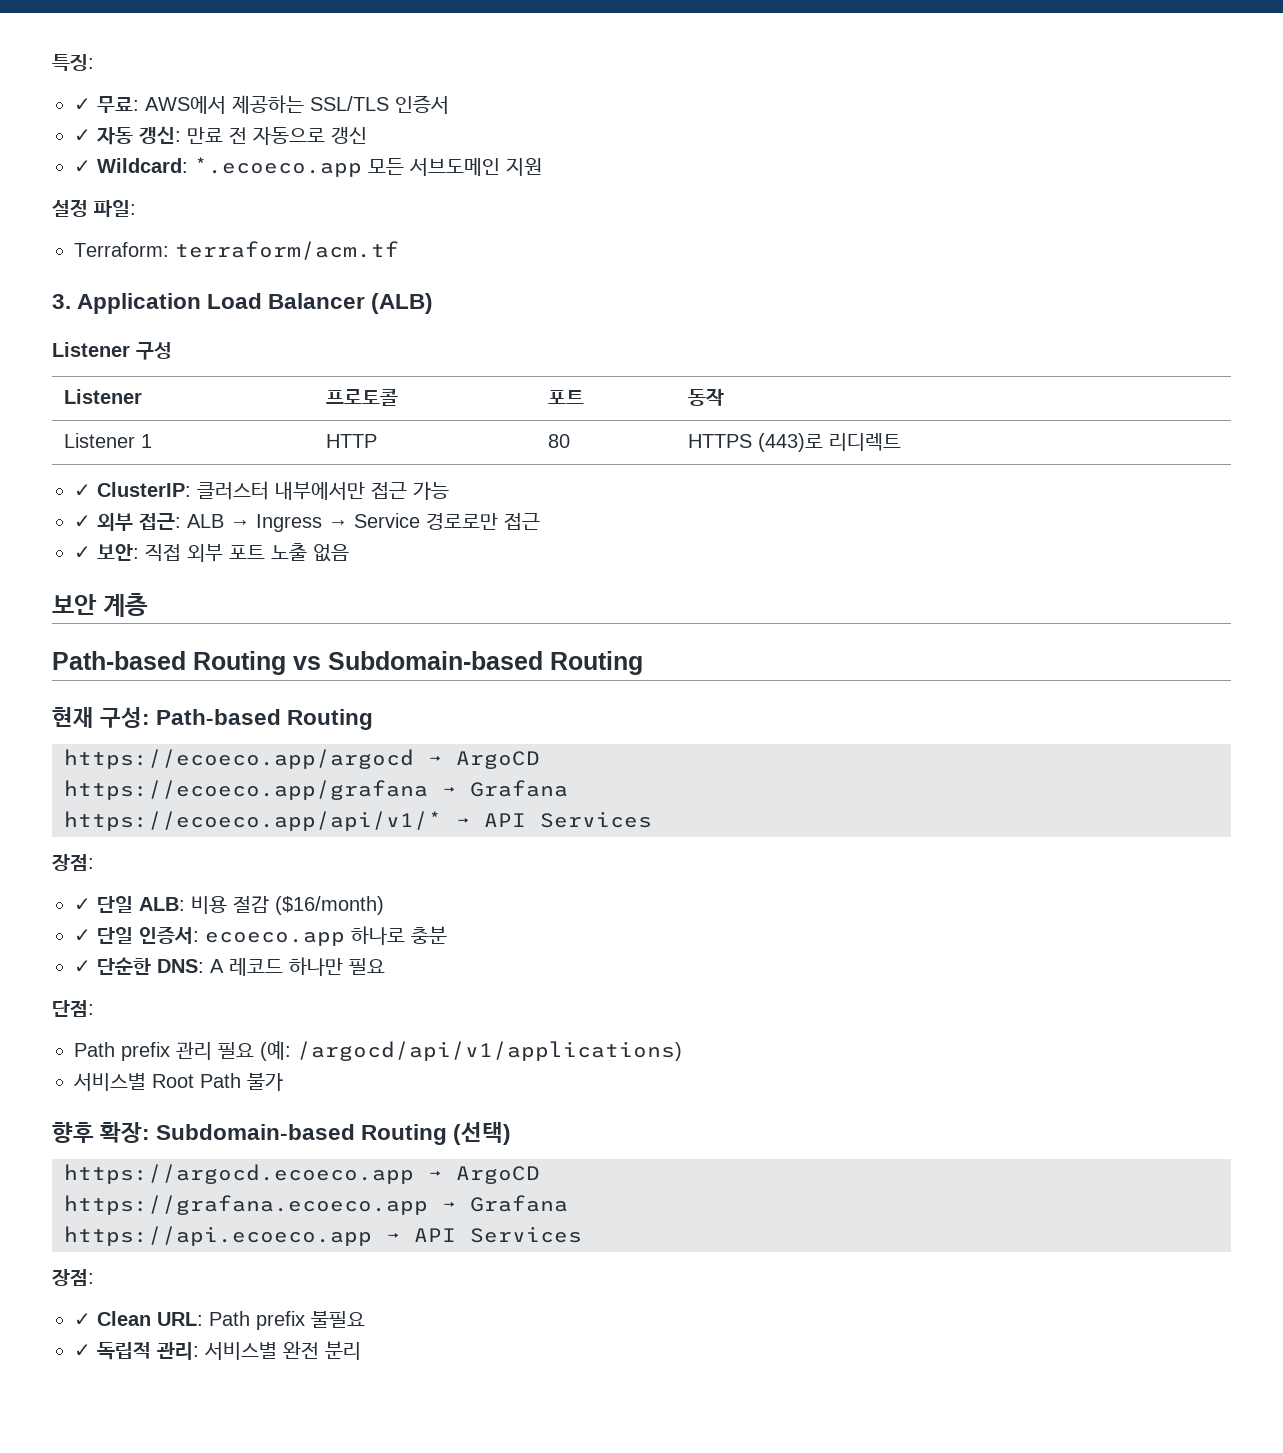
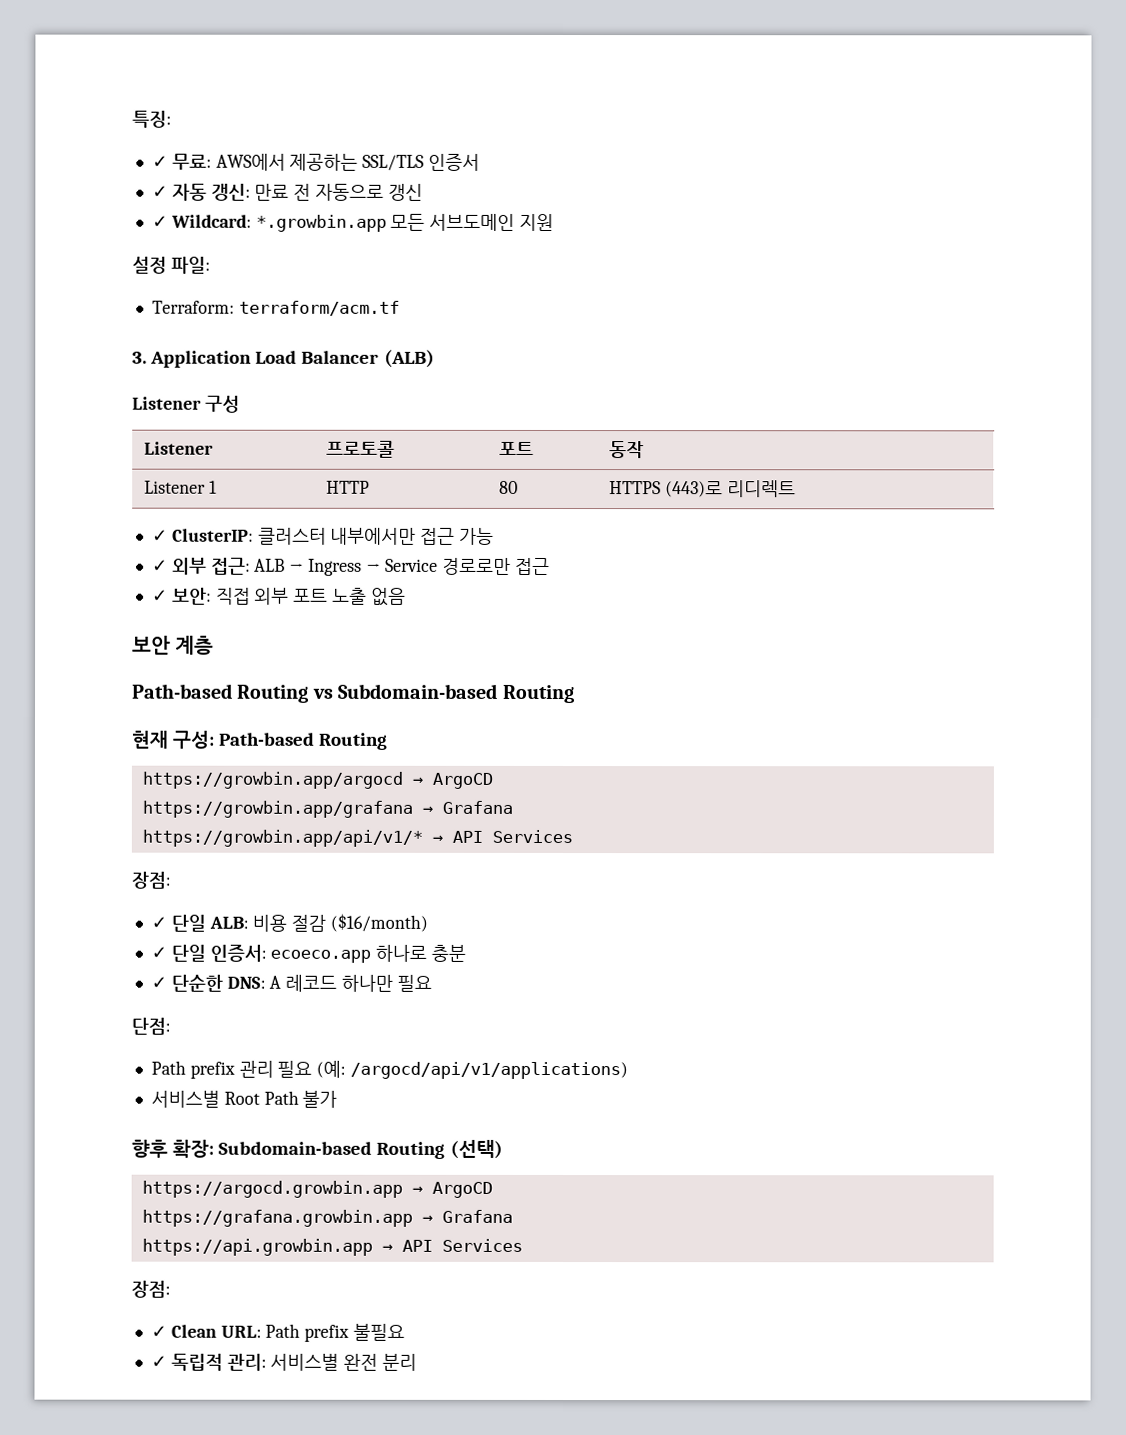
[194,157,362,177] *.ecoeco.app -> [255,214,387,232] *.growbin.app
[64,749,540,769] [64,780,568,800] [64,811,442,831] https://ecoeco.app/argocd → ArgoCD // https://ecoeco.app/grafana → Grafana // https://ecoeco.app/api/v1/* -> [141,771,493,789] [141,800,513,818] [141,829,423,847] https://growbin.app/argocd → ArgoCD // https://growbin.app/grafana → Grafana // https://growbin.app/api/v1/*
[64,1164,540,1184] [64,1195,568,1215] [64,1226,372,1246] https://argocd.ecoeco.app → ArgoCD // https://grafana.ecoeco.app → Grafana // https://api.ecoeco.app -> [141,1180,493,1198] [141,1209,513,1227] [141,1238,373,1256] https://argocd.growbin.app → ArgoCD // https://grafana.growbin.app → Grafana // https://api.growbin.app

